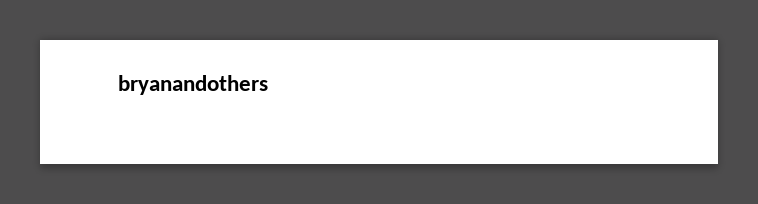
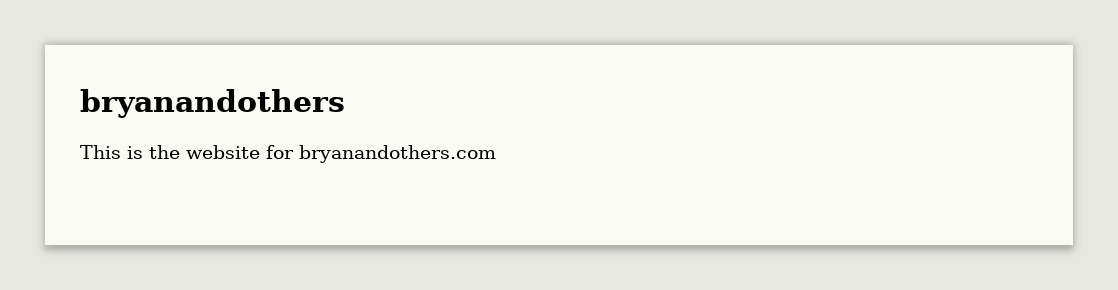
(268, 85) none -> [80,145,496,163] // This is the website for bryanandothers.com

